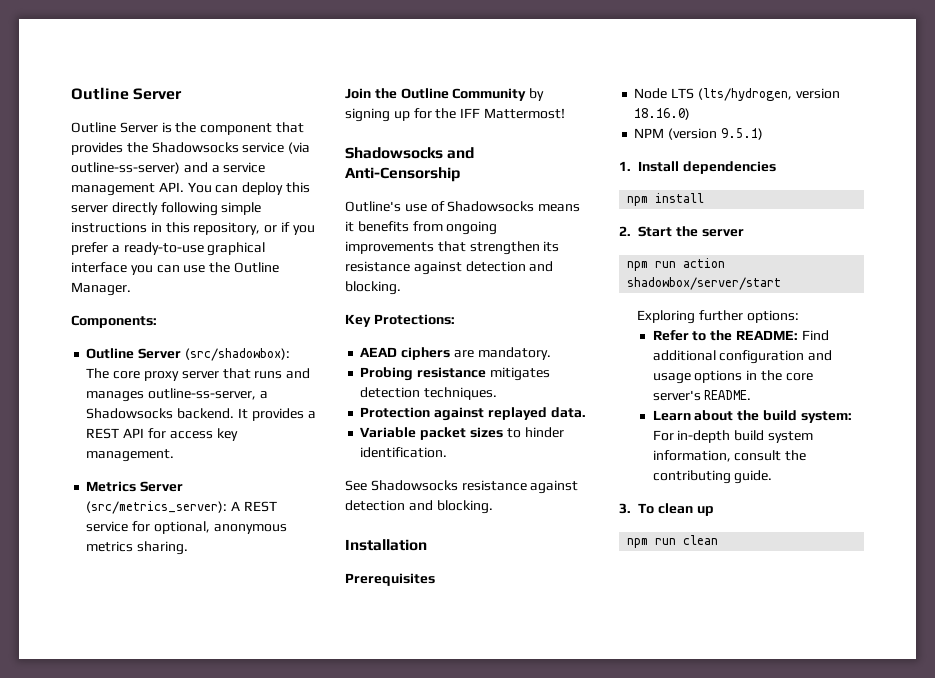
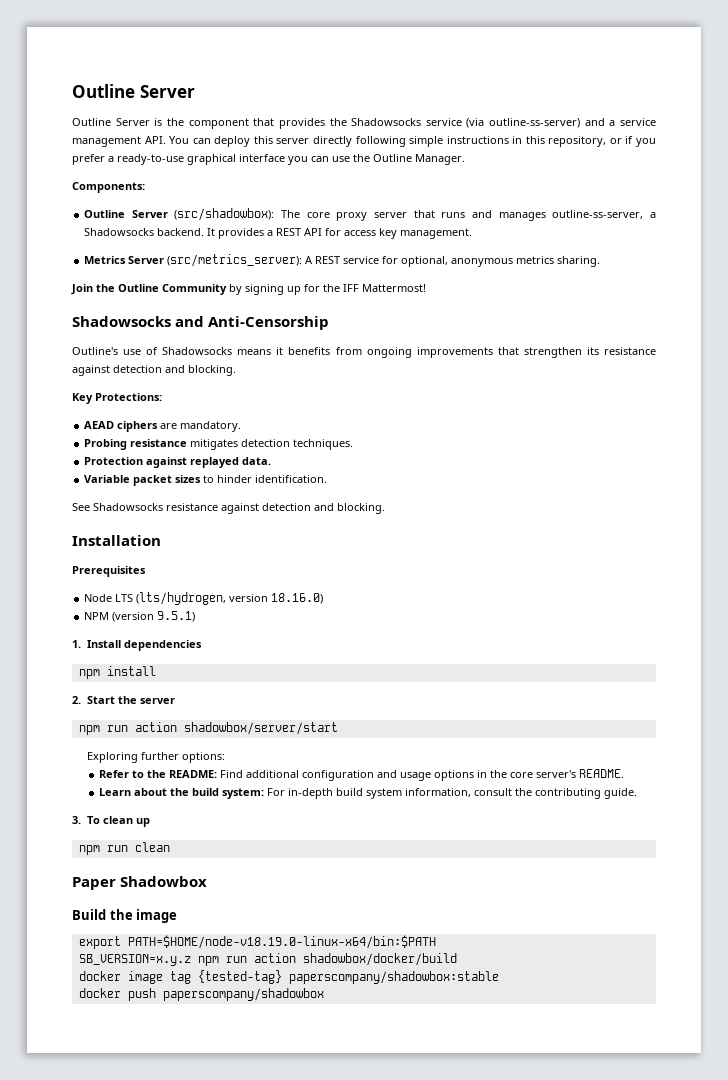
(719, 540) none -> [72,876,208,890] [72,909,178,923] [78,935,436,949] [78,953,457,966] [78,970,499,984] [78,988,324,1001] // Paper Shadowbox // Build the image // export PATH=$HOME/node-v18.19.0-linux-x64/bin:$PATH // SB_VERSION=x.y.z npm run action shadowbox/docker/build // docker image tag {tested-tag} paperscompany/shadowbox:stable // docker push paperscompany/shadowbox

